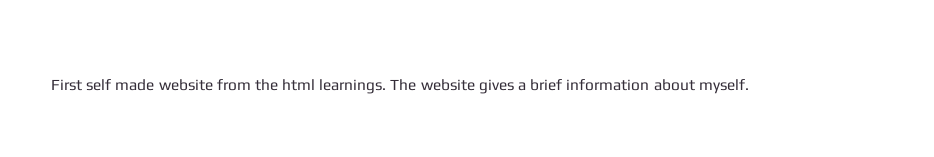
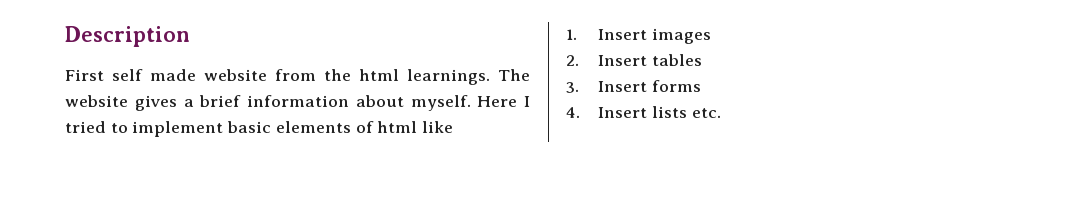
(51, 85) none -> [65,26,190,47] Description //
(749, 86) none -> [477,96,530,107] [65,121,454,137] [566,28,711,44] [566,54,702,66] [566,80,701,93] [566,106,721,118] Here I tried to implement basic elements of html like // 1. Insert images // 2. Insert tables // 3. Insert forms // 4. Insert lists etc.

